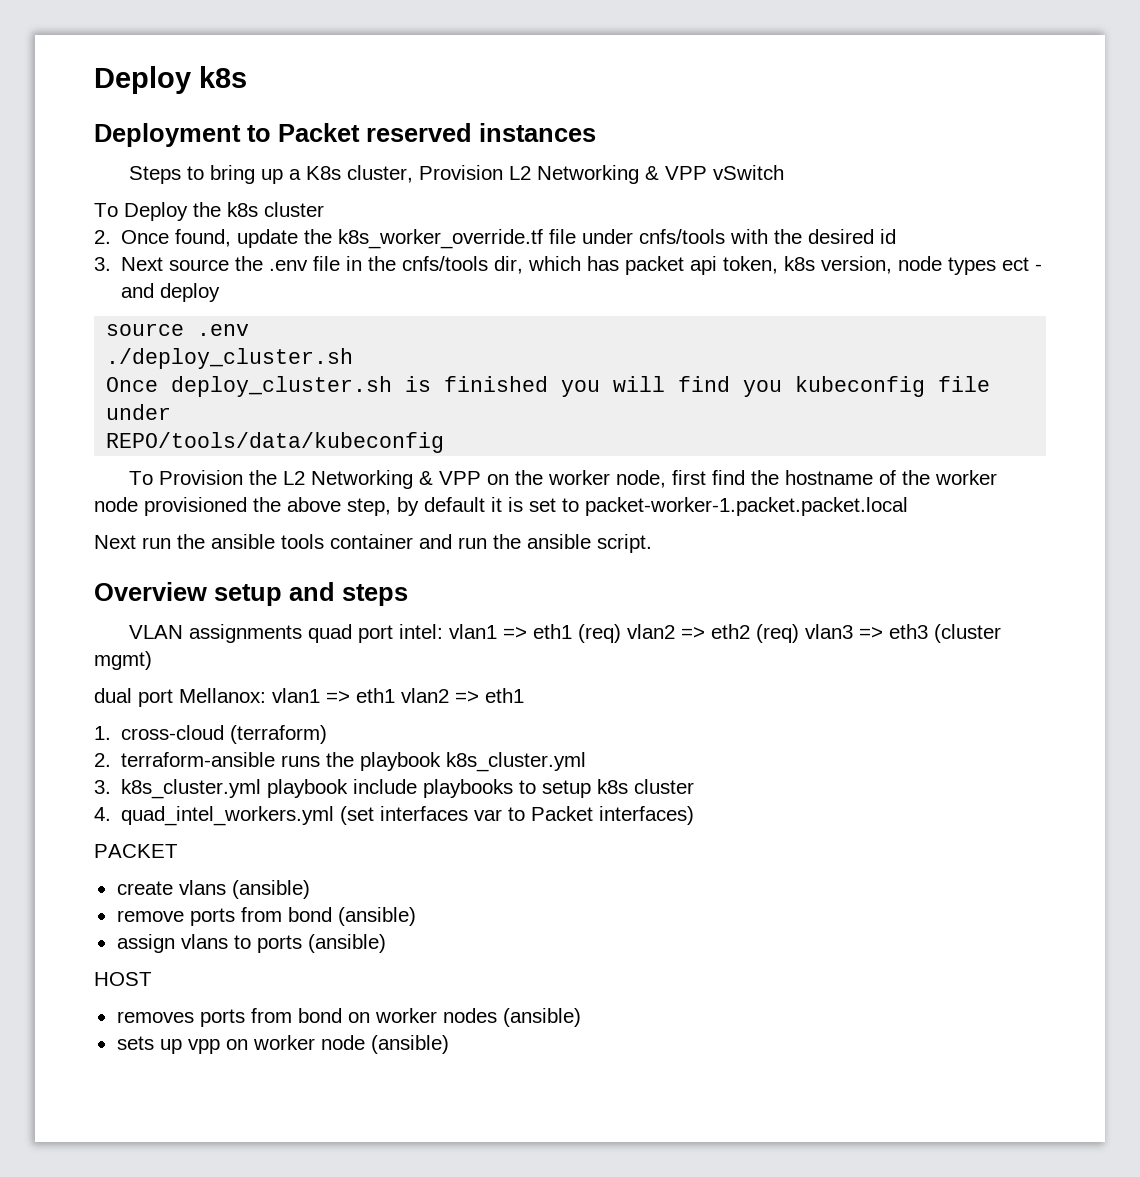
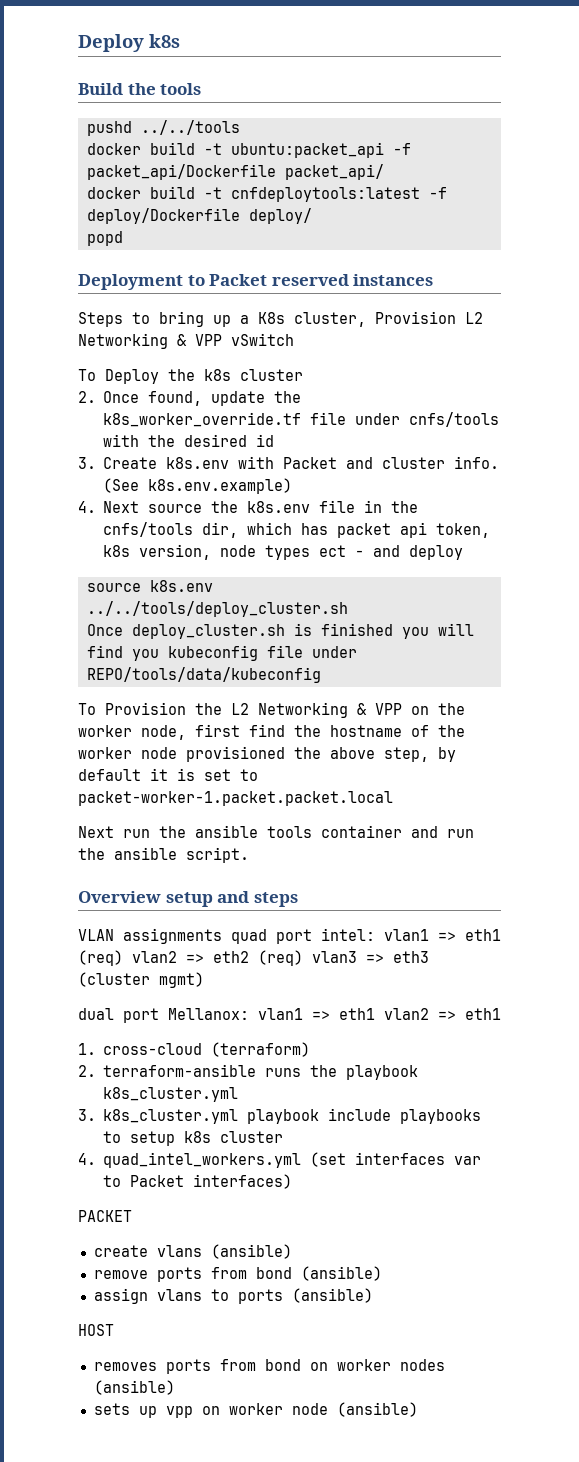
(247, 77) none -> [78,83,202,95] [86,120,240,136] [86,142,411,158] [86,164,384,180] [86,186,447,202] [86,208,312,224] [86,231,123,246] // Build the tools // pushd ../../tools // docker build -t ubuntu:packet_api -f packet_api/Dockerfile packet_api/ // docker build -t cnfdeploytools:latest -f deploy/Dockerfile deploy/ // popd
(111, 264) none -> [103,456,500,469] [103,478,293,494] [78,501,96,513] Create k8s.env with Packet and cluster info. (See k8s.env.example) // 4.
[269,260,309,271] .env -> [247,501,311,513] k8s.env
[197,324,250,336] [106,348,354,369] .env // ./deploy_cluster.sh -> [149,580,213,592] [86,601,348,617] k8s.env // ../../tools/deploy_cluster.sh

